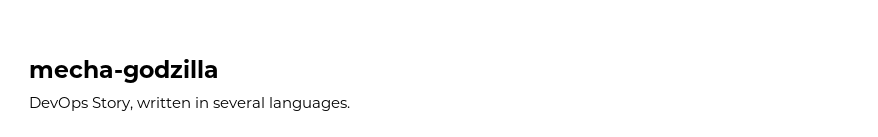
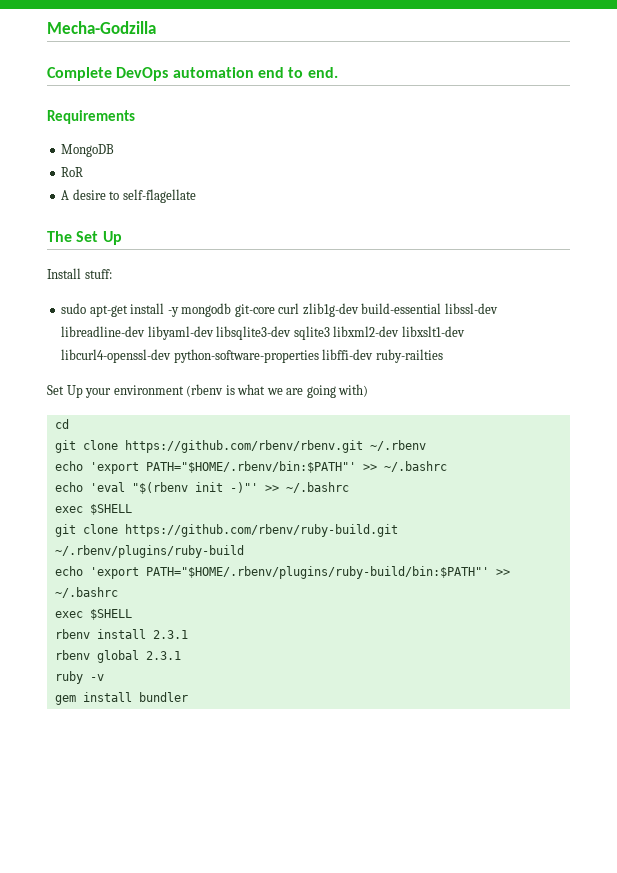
[29,59,219,83] [29,97,351,111] mecha-godzilla // DevOps Story, written in several languages. -> [47,21,156,34] [47,67,338,81] [47,110,135,124] [61,144,115,157] [61,167,84,177] [61,189,196,203] [47,231,122,245] [47,268,112,279] [61,303,498,317] [61,326,465,340] [61,349,443,363] [47,384,369,398] [54,419,69,429] [54,440,426,453] [54,461,447,474] [54,482,349,494] [54,504,132,515] [54,524,398,537] [54,545,244,558] [54,566,510,579] [54,587,118,598] [54,609,132,620] [54,629,188,639] [54,650,181,663] [54,671,104,684] [54,692,188,705] Mecha-Godzilla // Complete DevOps automation end to end. // Requirements // MongoDB // RoR // A desire to self-flagellate // The Set Up // Install stuff: // sudo apt-get install -y mongodb git-core curl zlib1g-dev build-essential libssl-dev libreadline-dev libyaml-dev libsqlite3-dev sqlite3 libxml2-dev libxslt1-dev libcurl4-openssl-dev python-software-properties libffi-dev ruby-railties // Set Up your environment (rbenv is what we are going with) // cd // git clone https://github.com/rbenv/rbenv.git ~/.rbenv // echo 'export PATH="$HOME/.rbenv/bin:$PATH"' >> ~/.bashrc // echo 'eval "$(rbenv init -)"' >> ~/.bashrc // exec $SHELL // git clone https://github.com/rbenv/ruby-build.git ~/.rbenv/plugins/ruby-build // echo 'export PATH="$HOME/.rbenv/plugins/ruby-build/bin:$PATH"' >> ~/.bashrc // exec $SHELL // rbenv install 2.3.1 // rbenv global 2.3.1 // ruby -v // gem install bundler

